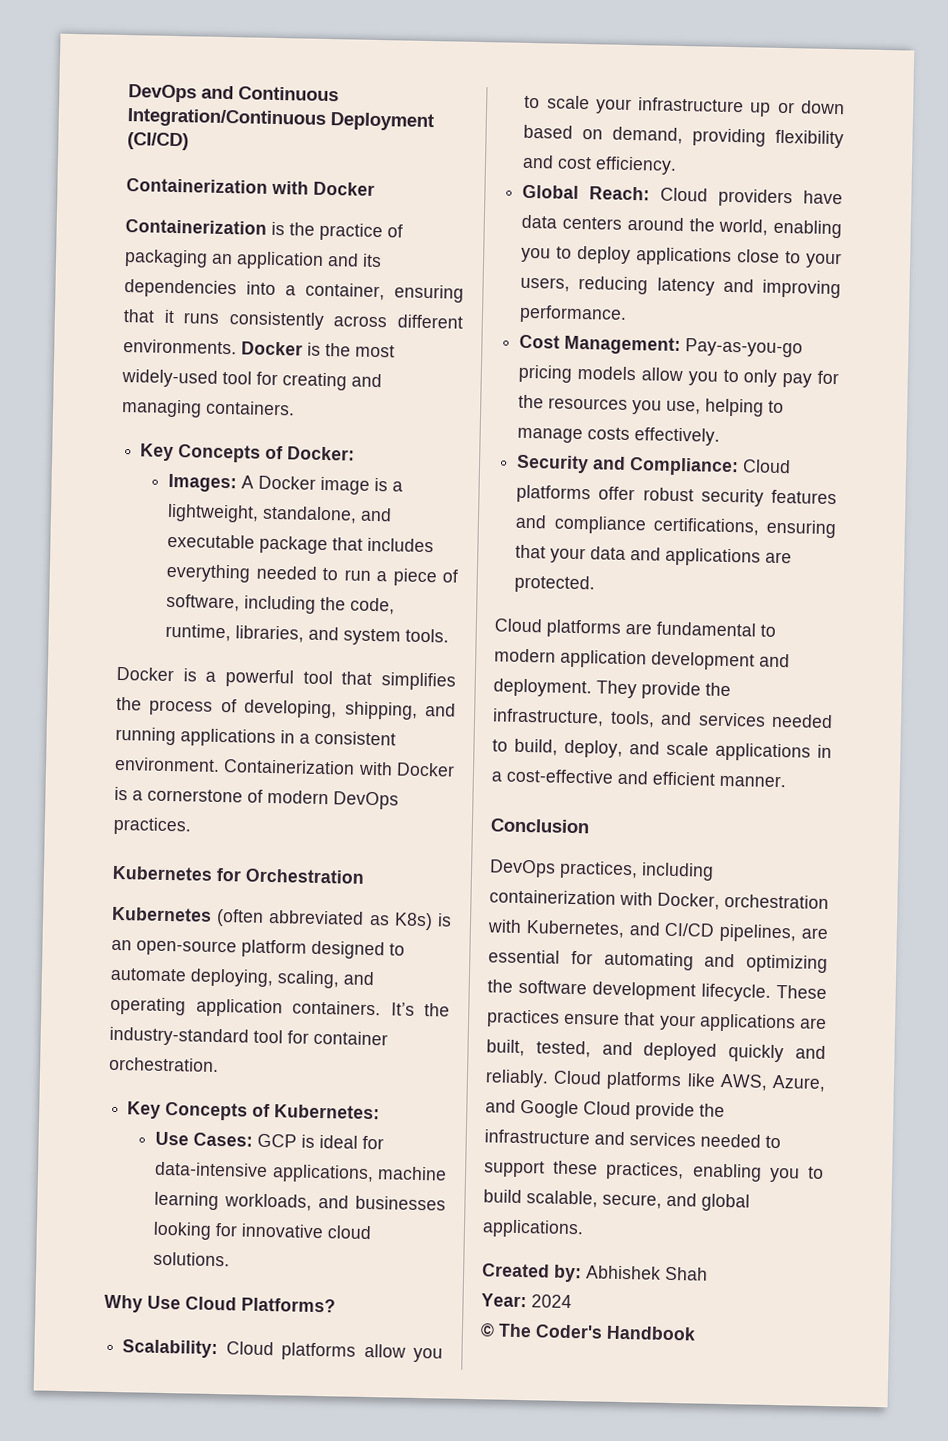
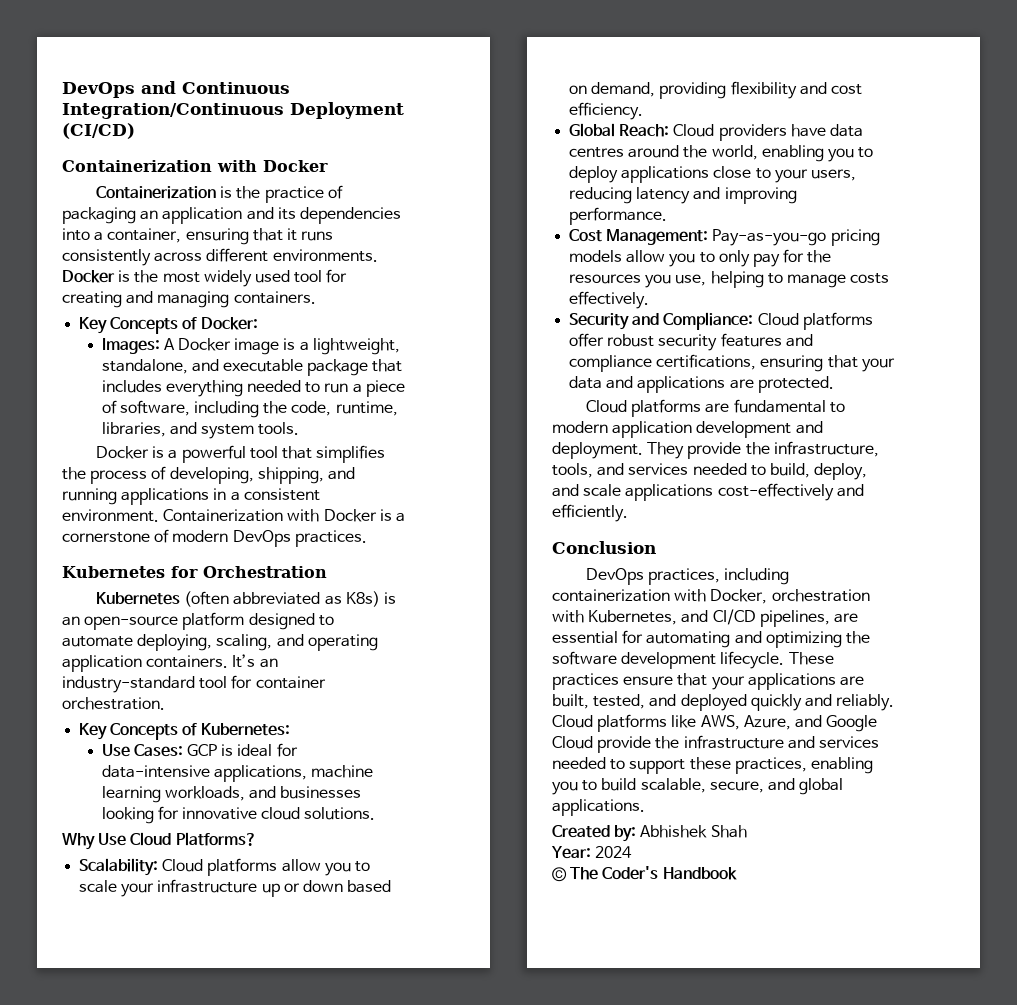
[121,368,218,388] widely-used -> [203,270,290,287] widely used
[424,1003,450,1017] the -> [259,658,278,668] an
[562,216,622,230] centers -> [569,147,625,158] centres
[817,744,832,759] [491,768,786,788] in a cost-effective and efficient manner. -> [717,483,864,501] [552,504,628,522] cost-effectively and efficiently.

